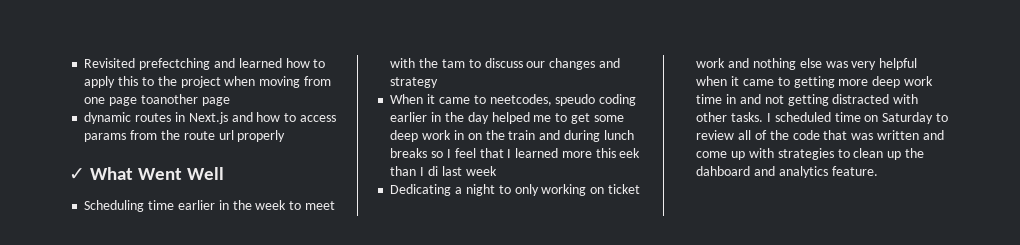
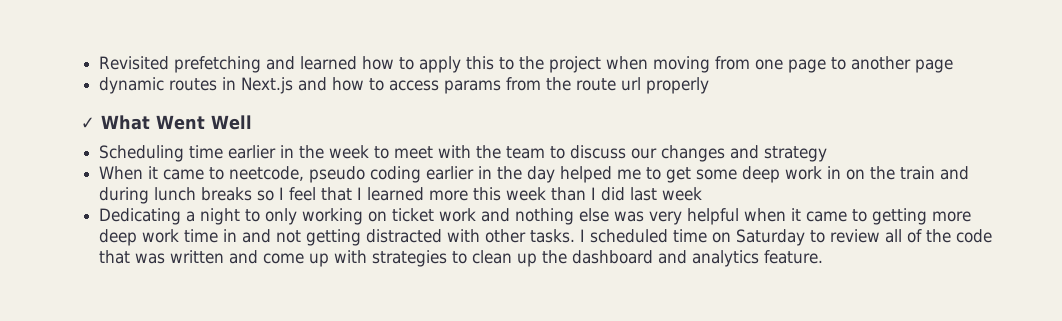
[139,58,211,70] prefectching -> [174,56,262,73] prefetching
[140,94,198,104] toanother -> [831,56,912,70] to another
[441,59,465,68] tam -> [506,146,546,159] team
[489,94,596,106] neetcodes, speudo -> [229,166,366,183] neetcode, pseudo
[619,148,641,158] eek -> [506,187,547,201] week
[427,166,438,176] di -> [601,187,626,201] did
[696,166,751,176] dahboard -> [572,250,654,264] dashboard

